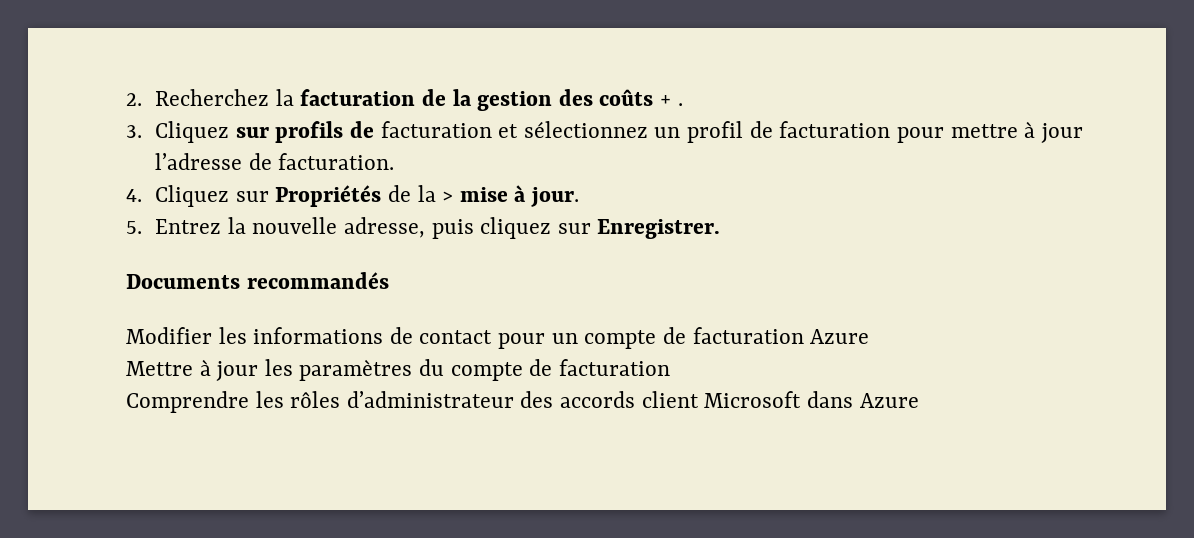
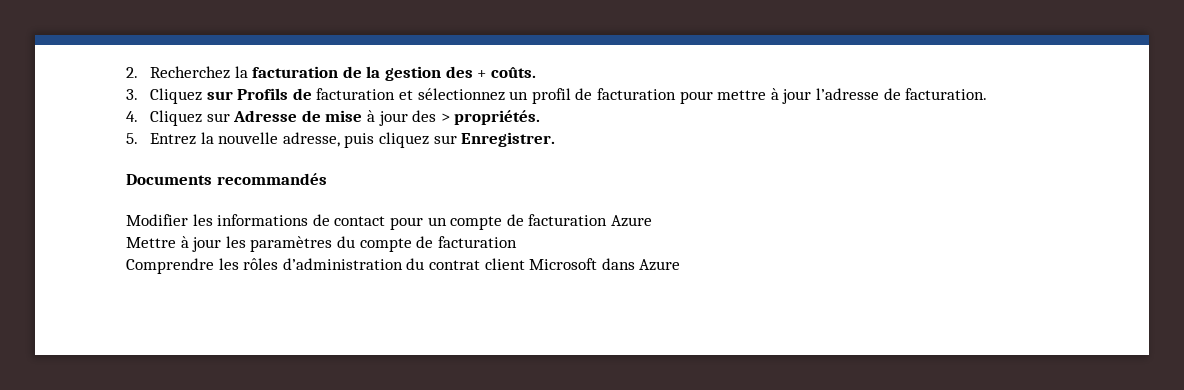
[599,89,683,106] coûts + . -> [477,67,536,78] + coûts.
[275,121,344,143] profils -> [237,88,289,100] Profils
[275,185,580,207] Propriétés de la > mise à jour. -> [233,110,541,126] Adresse de mise à jour des > propriétés.
[346,391,636,408] d’administrateur des accords -> [282,258,480,270] d’administration du contrat

